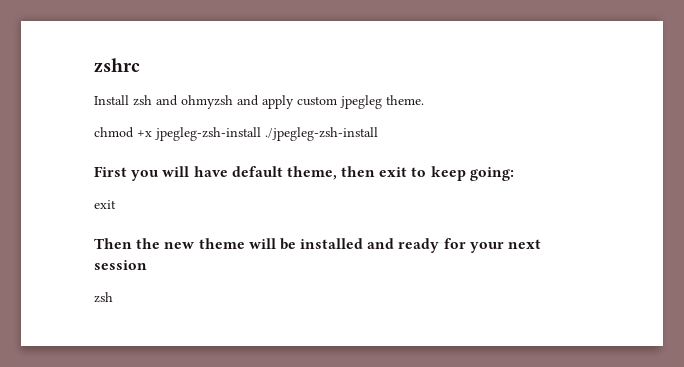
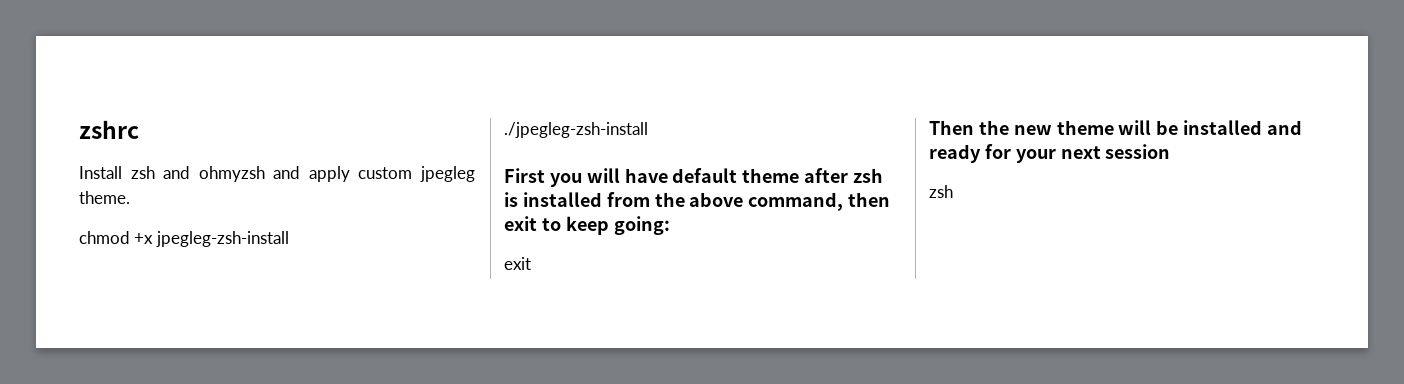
(261, 134) none -> (289, 239) //
[286,166,337,180] theme, -> [742,168,884,183] [504,192,844,211] theme after zsh is installed from the above command,

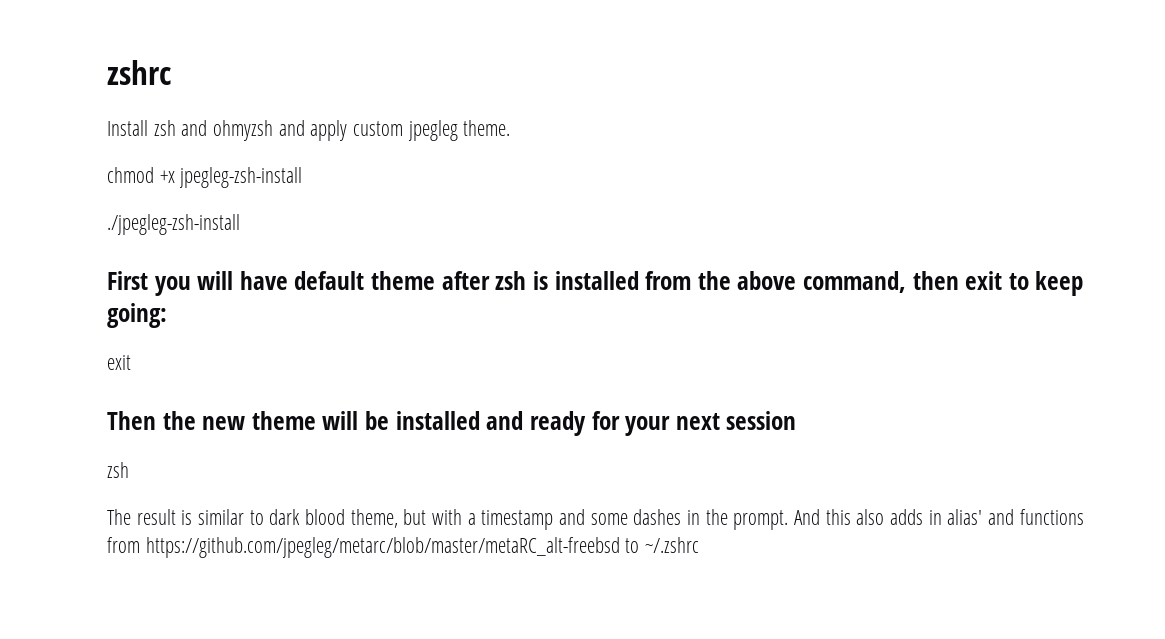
(953, 191) none -> [107,509,1084,530] [107,537,700,558] // The result is similar to dark blood theme, but with a timestamp and some dashes in the prompt. And this also adds in alias' and functions from https://github.com/jpegleg/metarc/blob/master/metaRC_alt-freebsd to ~/.zshrc

